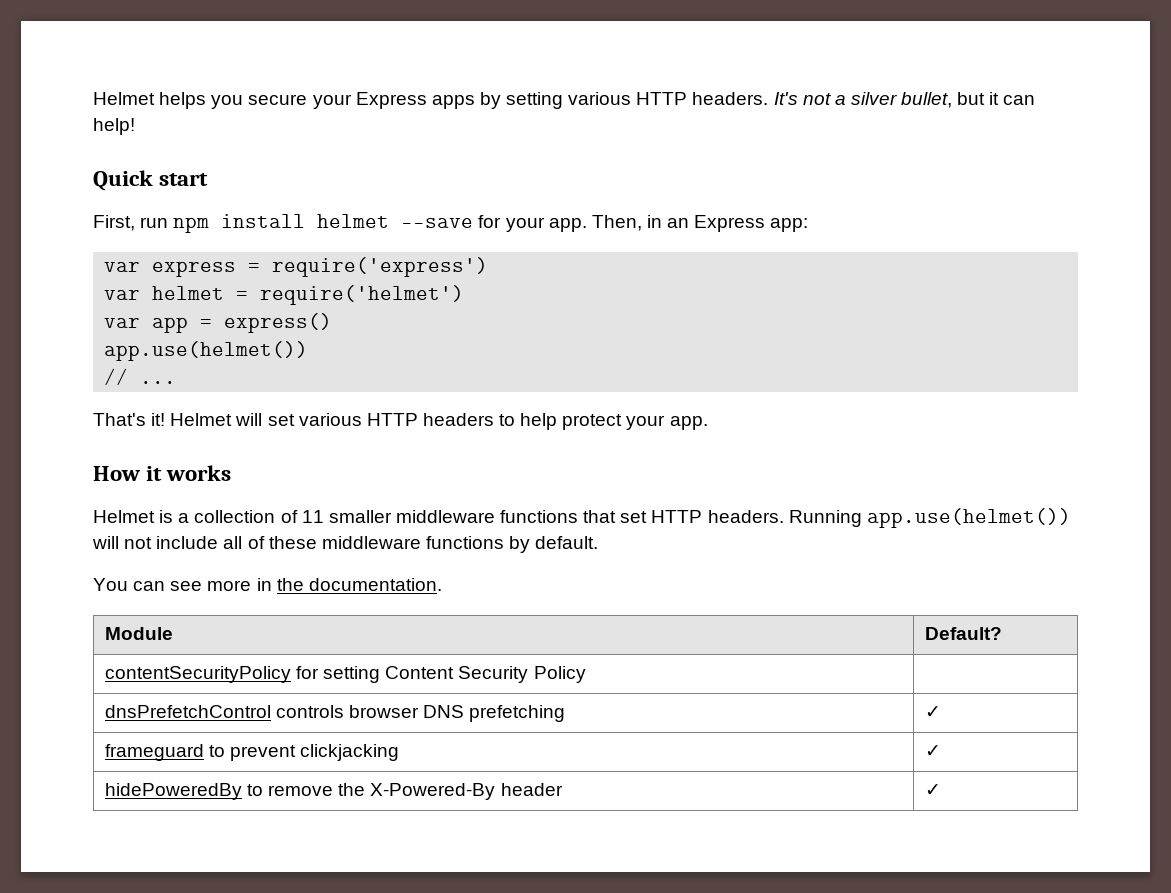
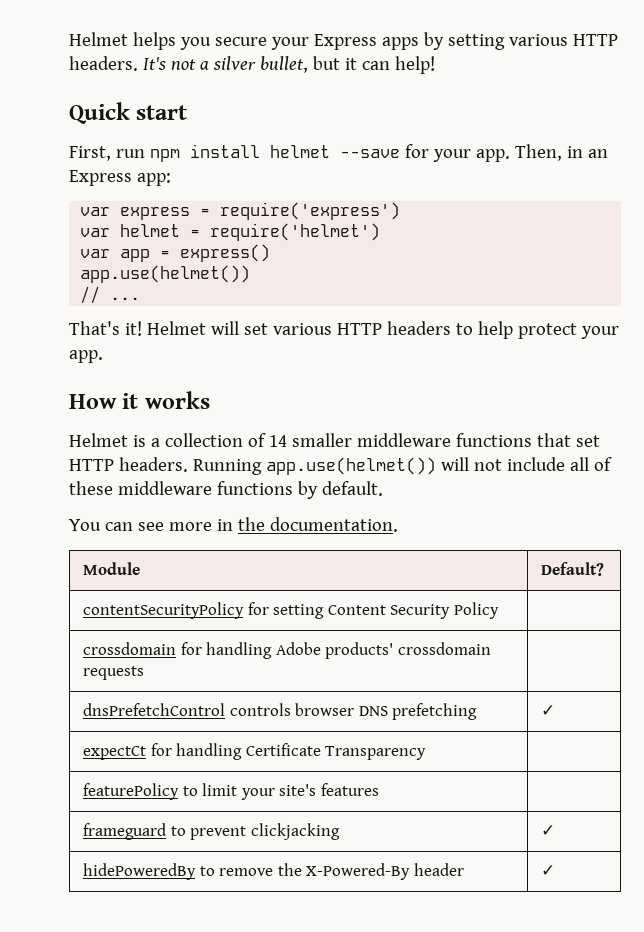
[301,510,324,523] 11 -> [268,435,287,447] 14
(586, 674) none -> [83,642,491,659] [83,666,145,680] // crossdomain for handling Adobe products' crossdomain requests |
(941, 712) none -> [83,743,427,760] [83,783,379,800] // expectCt for handling Certificate Transparency | // featurePolicy to limit your site's features |

